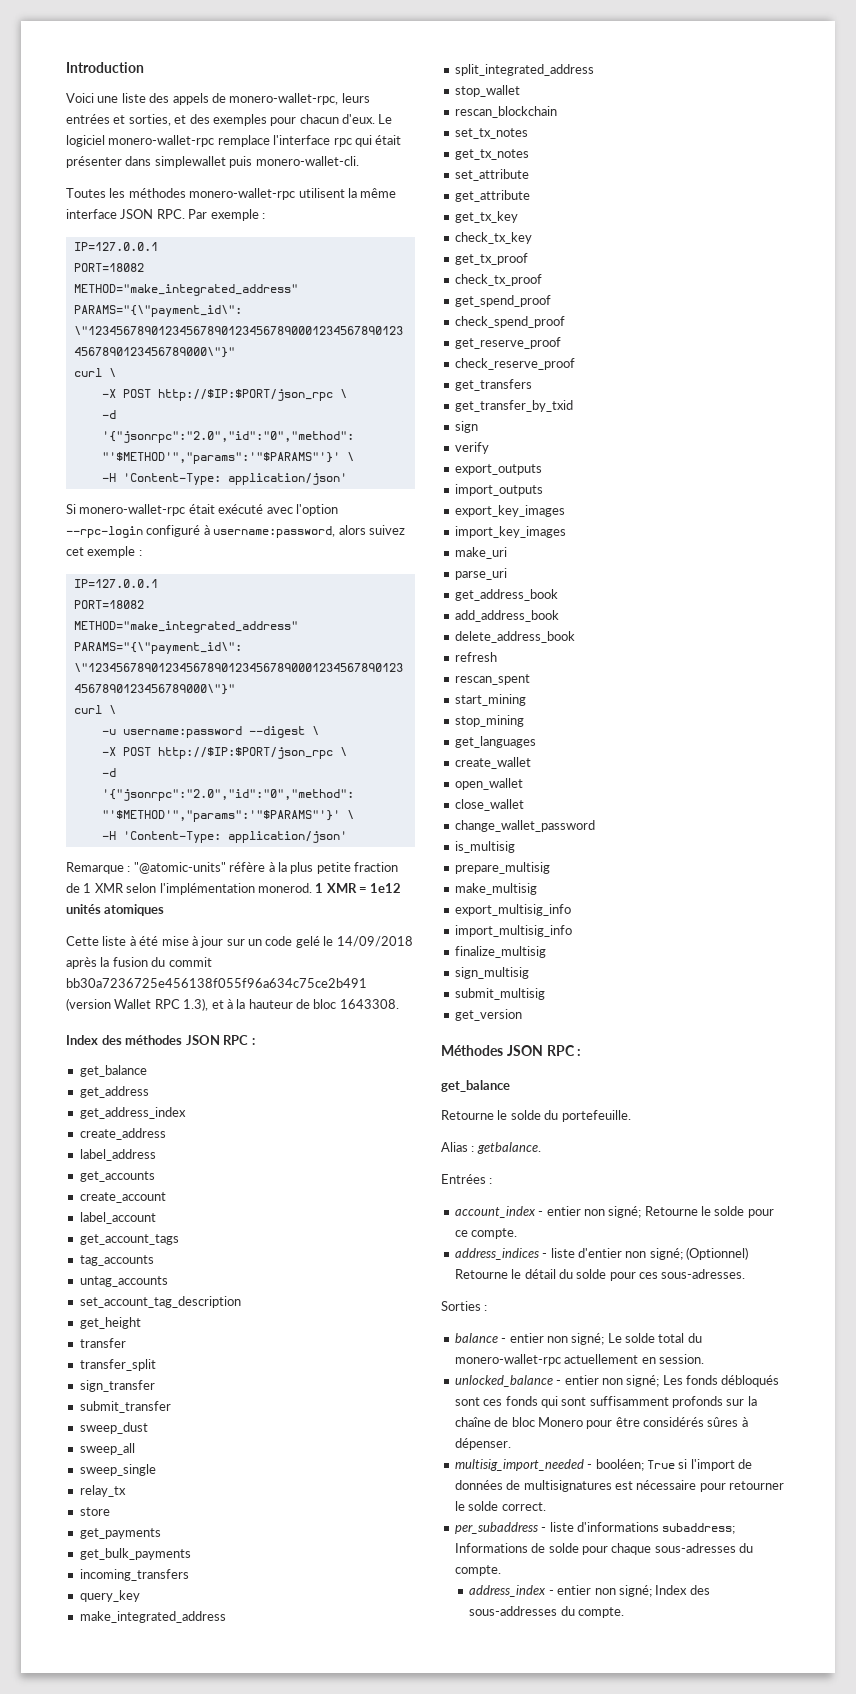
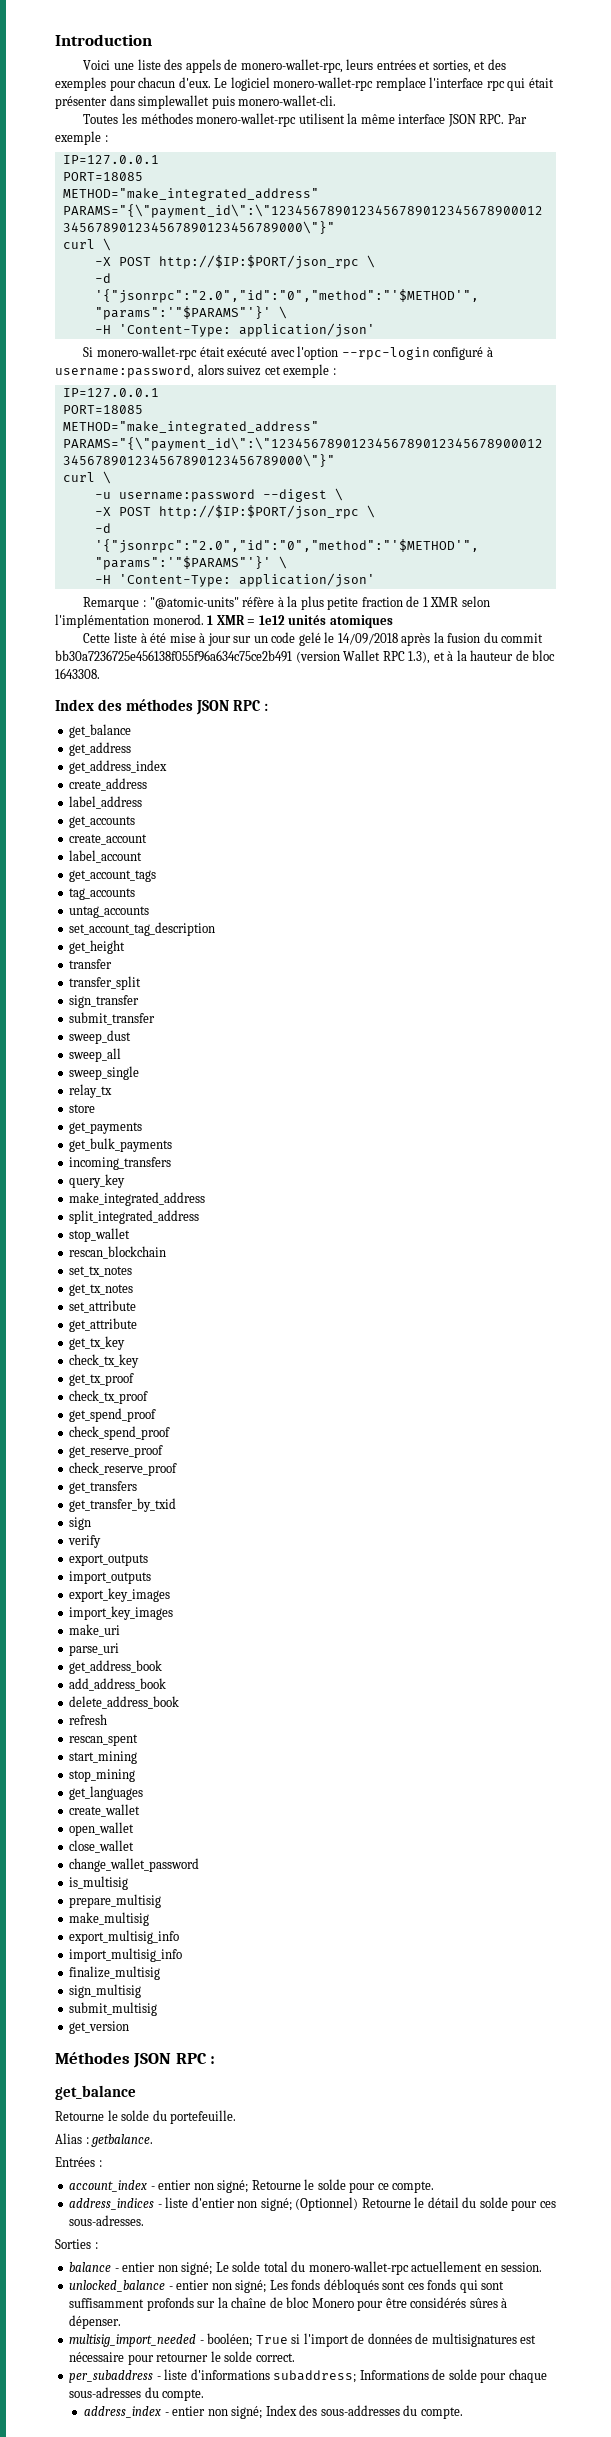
[73,263,144,272] PORT=18082 -> [62,172,143,181] PORT=18085
[73,600,144,609] PORT=18082 -> [62,405,143,414] PORT=18085

